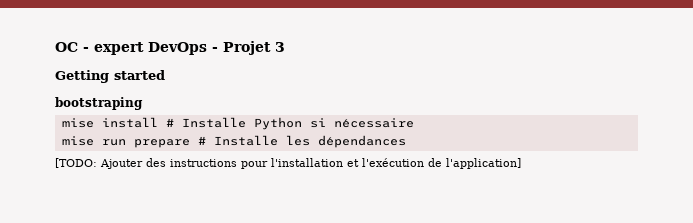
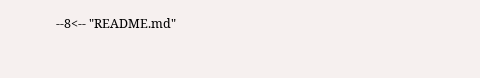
[55,41,285,55] [55,70,165,83] [55,97,143,110] [61,117,414,130] [61,135,406,148] [55,158,521,169] OC - expert DevOps - Projet 3 // Getting started // bootstraping // mise install # Installe Python si nécessaire // mise run prepare # Installe les dépendances // [TODO: Ajouter des instructions pour l'installation et l'exécution de l'application] -> [56,18,177,28] --8<-- "README.md"

